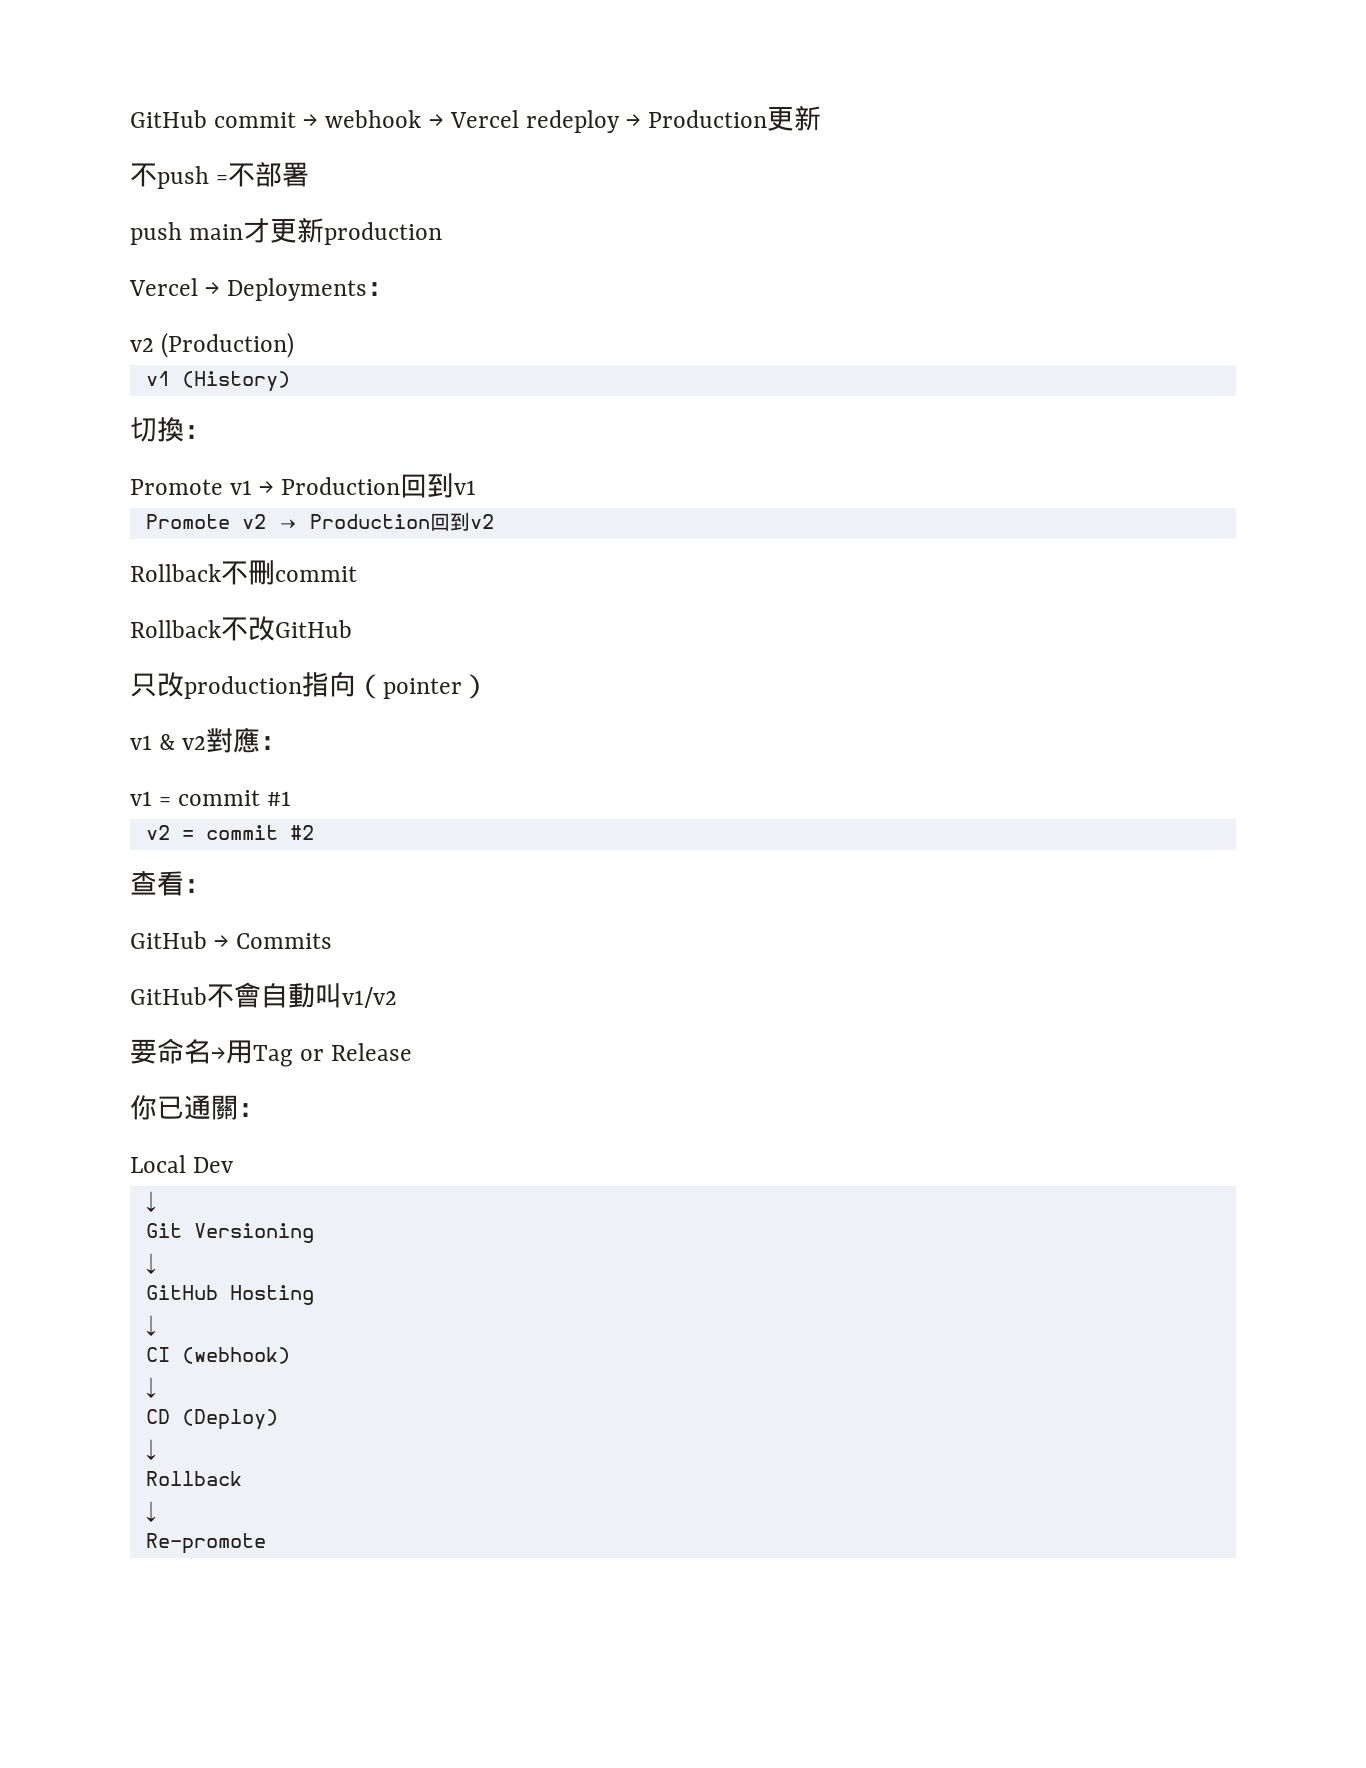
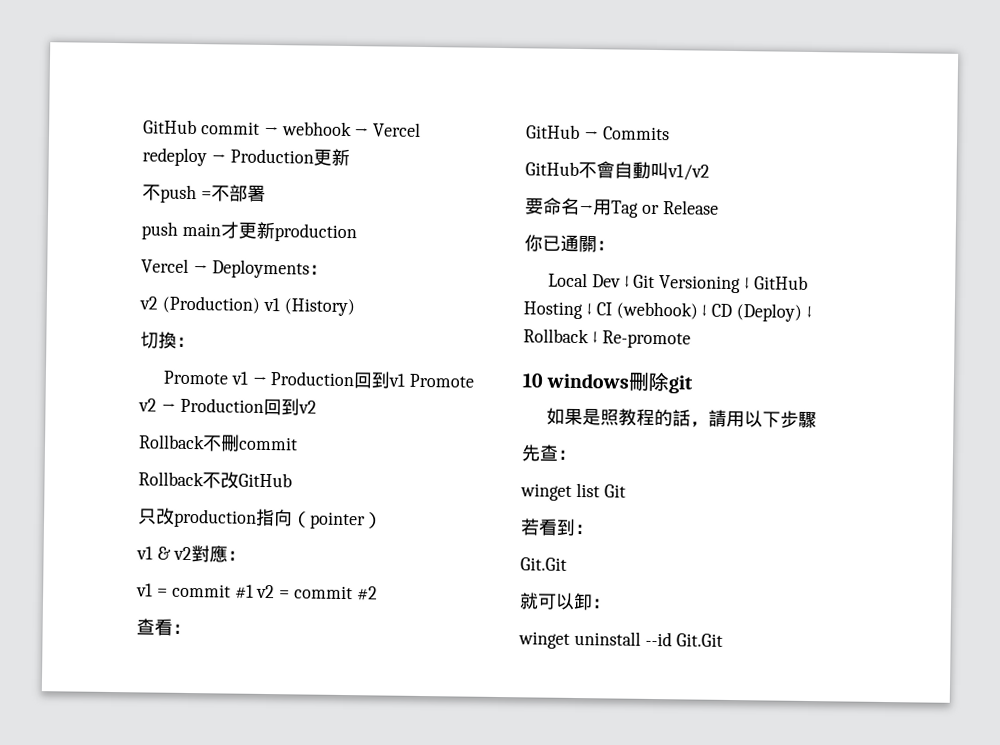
(295, 345) // -> (260, 304) none
(477, 487) // -> (406, 380) none
(292, 798) // -> (254, 591) none
[145,1191,156,1212] // ↓ // -> [623,275,630,288] ↓
[145,1253,156,1274] // ↓ // -> [744,277,751,290] ↓
[145,1315,156,1336] // ↓ // -> [585,303,592,316] ↓
[145,1377,156,1398] // ↓ // -> [701,304,708,317] ↓
[145,1439,156,1460] [145,1471,242,1486] [145,1501,156,1522] [145,1533,266,1554] // ↓ // Rollback // ↓ // Re-promote -> [806,305,813,319] [523,328,691,349] [522,371,694,394] [545,407,817,429] [521,444,577,462] [520,482,626,501] [520,518,594,536] [520,557,567,571] [519,592,611,611] [518,630,723,649] ↓ Rollback ↓ Re-promote // 10 windows刪除git // 如果是照教程的話，請用以下步驟 // 先查： // winget list Git // 若看到： // Git.Git // 就可以卸： // winget uninstall --id Git.Git

